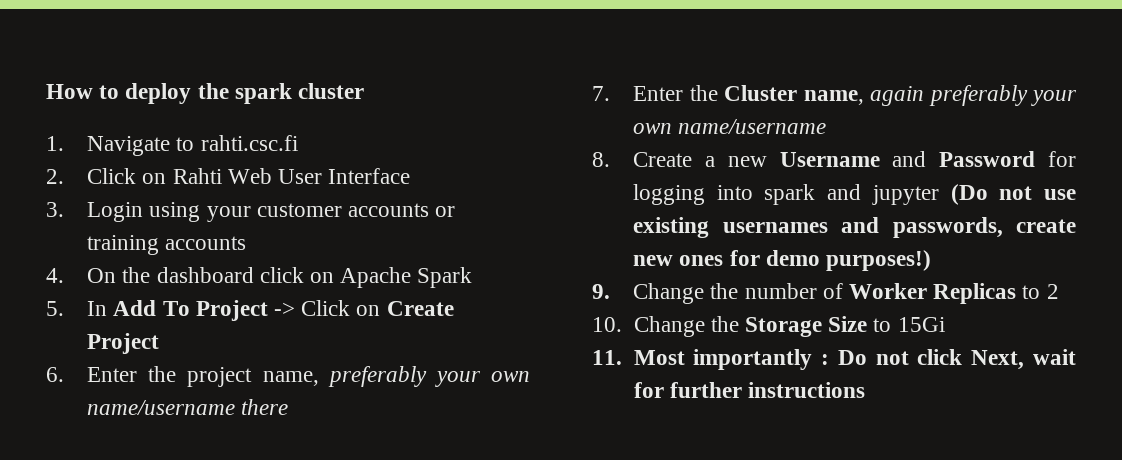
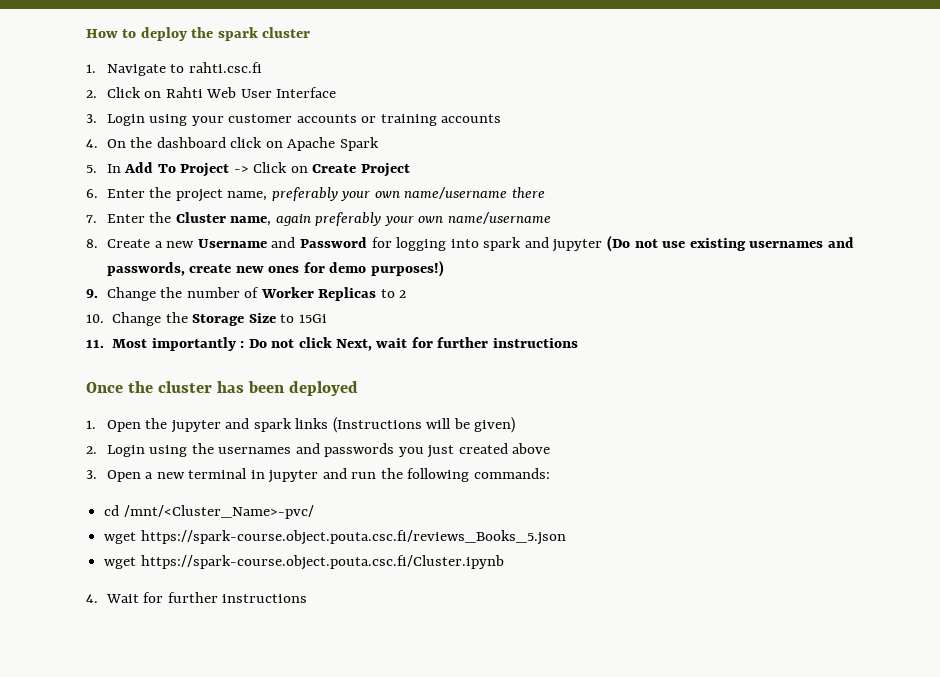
(865, 390) none -> [86,381,358,396] [86,417,516,433] [86,443,551,458] [86,468,550,483] [104,505,314,519] [104,530,566,545] [104,555,504,570] [86,592,308,603] // Once the cluster has been deployed // 1. Open the jupyter and spark links (Instructions will be given) // 2. Login using the usernames and passwords you just created above // 3. Open a new terminal in jupyter and run the following commands: // cd /mnt/<Cluster_Name>-pvc/ // wget https://spark-course.object.pouta.csc.fi/reviews_Books_5.json // wget https://spark-course.object.pouta.csc.fi/Cluster.ipynb // 4. Wait for further instructions

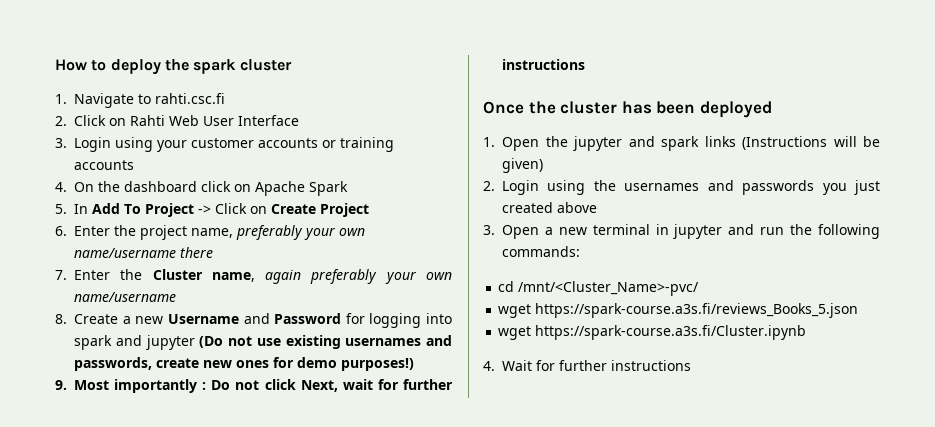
[106,287,407,301] [86,312,327,326] [86,339,104,348] Change the number of Worker Replicas to 2 // 10. Change the Storage Size to 15Gi // 11. -> (67, 385) none
[140,530,566,545] [104,555,504,570] https://spark-course.object.pouta.csc.fi/reviews_Books_5.json // wget https://spark-course.object.pouta.csc.fi/Cluster.ipynb -> [535,303,859,318] [498,325,807,340] https://spark-course.a3s.fi/reviews_Books_5.json // wget https://spark-course.a3s.fi/Cluster.ipynb

